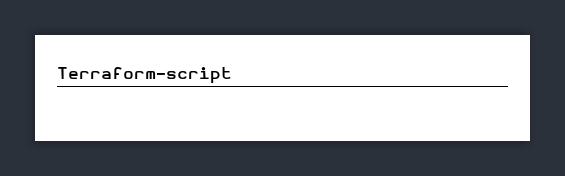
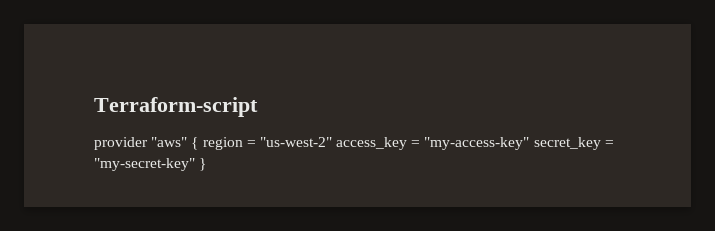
(232, 75) none -> [94,137,614,150] [94,158,207,171] // provider "aws" { region = "us-west-2" access_key = "my-access-key" secret_key = "my-secret-key" }

